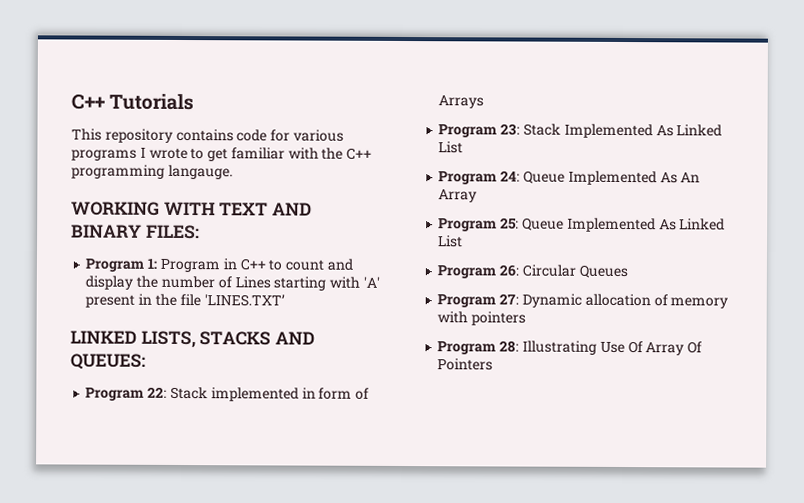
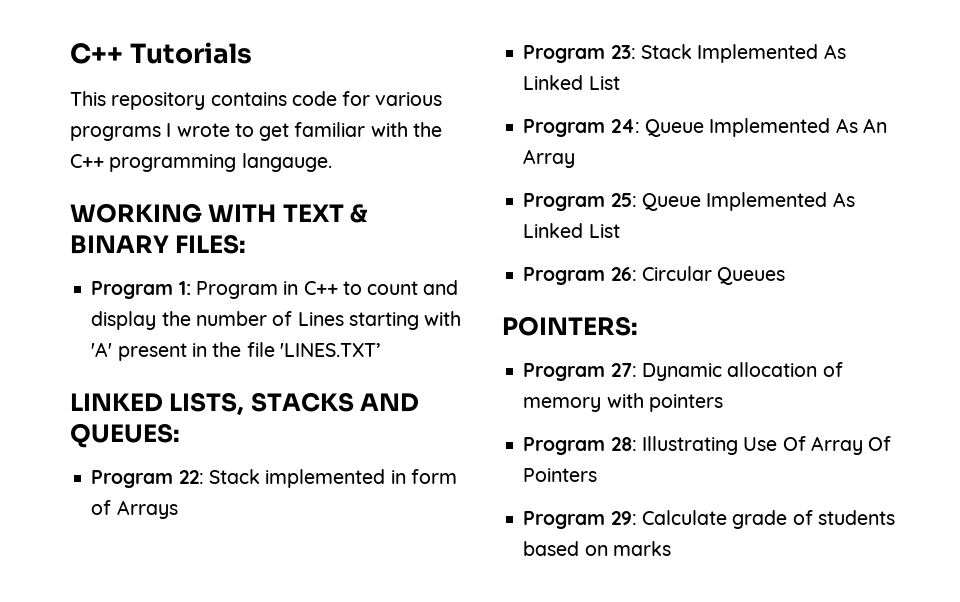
[272,202,313,216] AND -> [350,204,369,223] &
(628, 271) none -> [502,316,638,336] // POINTERS:
(494, 364) none -> [523,510,895,529] [523,541,671,556] // Program 29: Calculate grade of students based on marks

